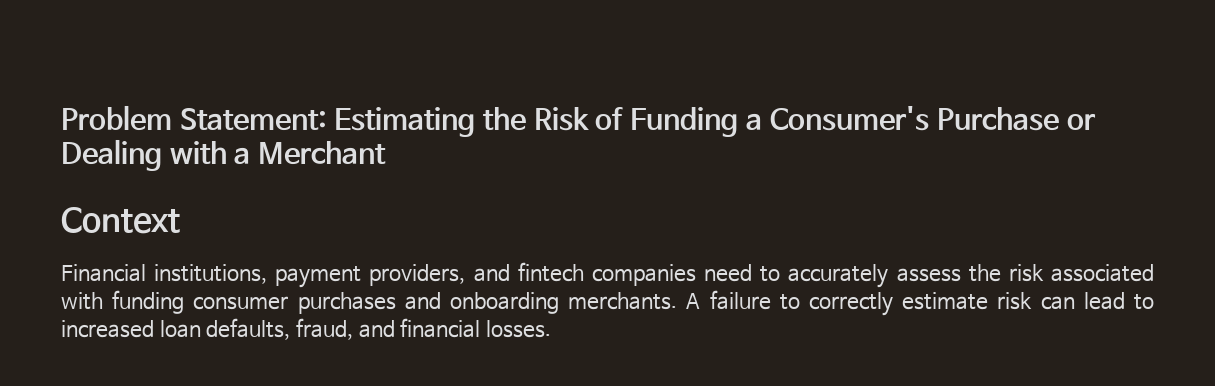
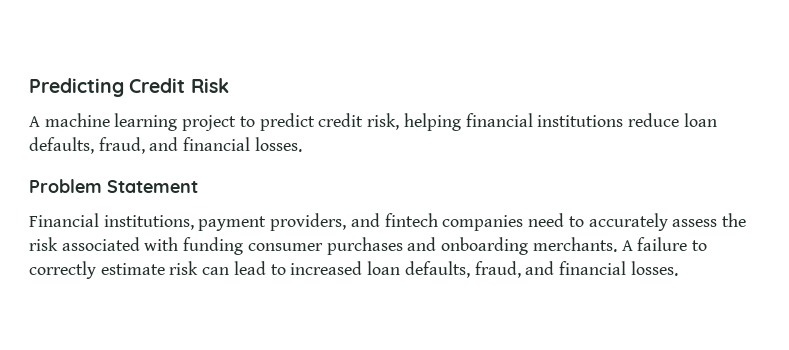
[61,105,1096,137] [61,139,387,171] [61,207,180,234] Problem Statement: Estimating the Risk of Funding a Consumer's Purchase or Dealing with a Merchant // Context -> [29,78,229,97] [29,113,717,131] [29,137,302,154] [29,179,198,193] Predicting Credit Risk // A machine learning project to predict credit risk, helping financial institutions reduce loan defaults, fraud, and financial losses. // Problem Statement

